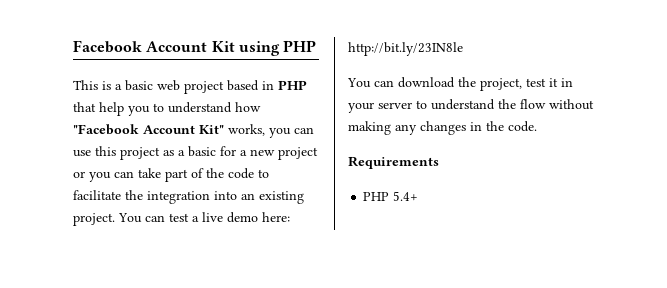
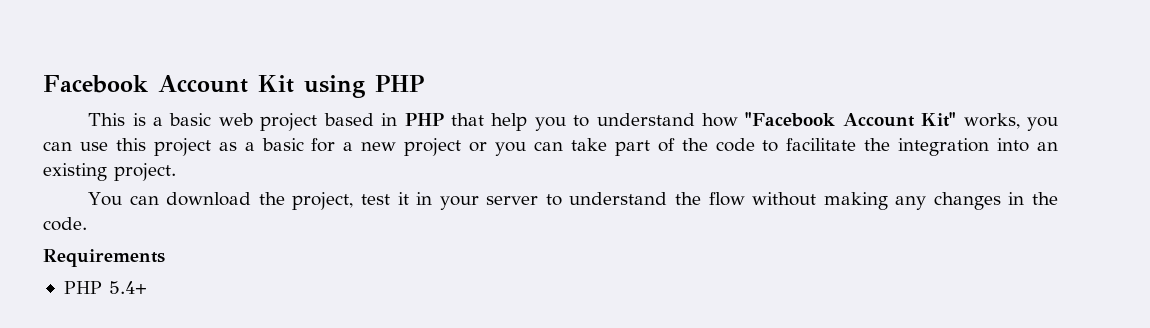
[118,212,290,223] [348,42,463,56] You can test a live demo here: http://bit.ly/23IN8le -> (176, 172) none

